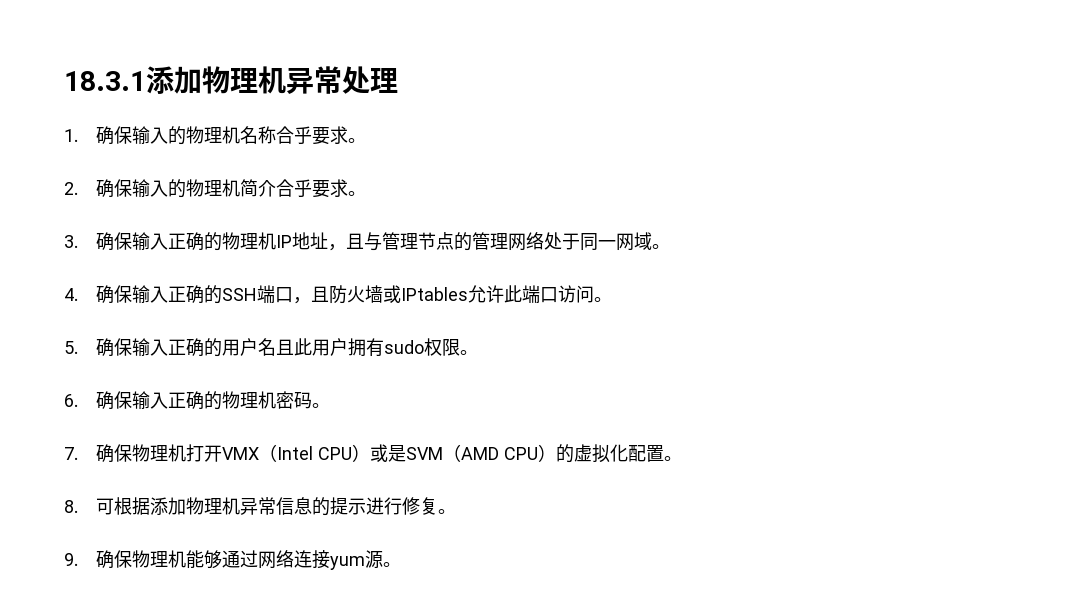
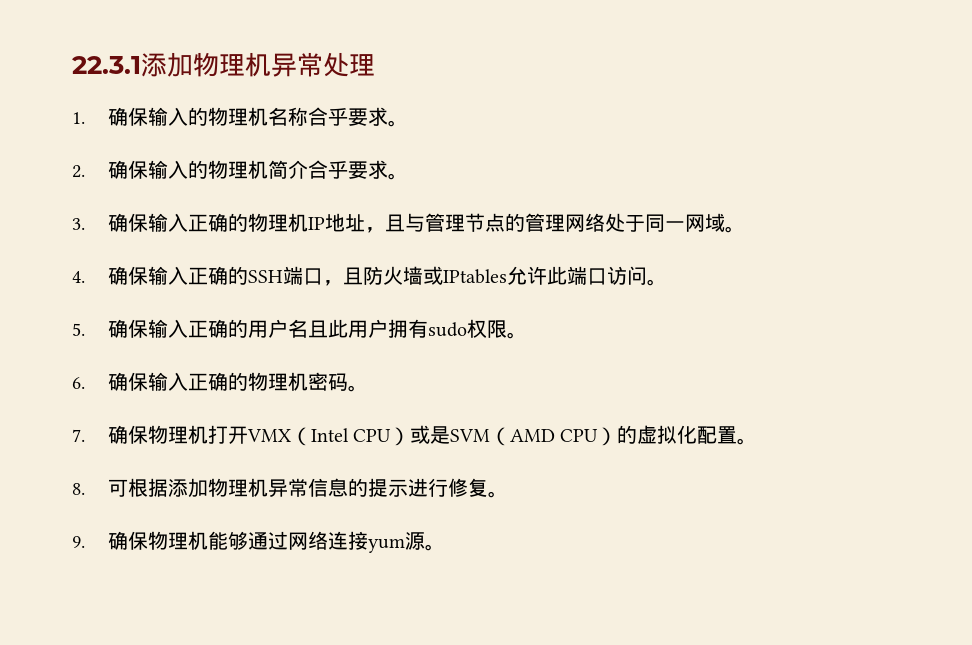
[64,71,146,91] 18.3.1 -> [72,56,141,74] 22.3.1

